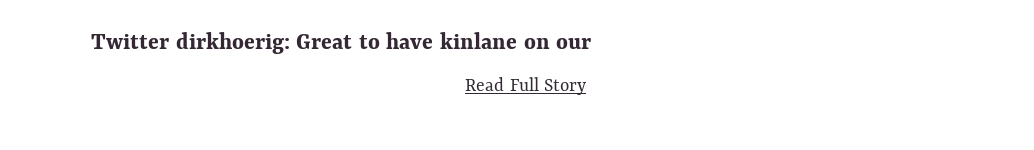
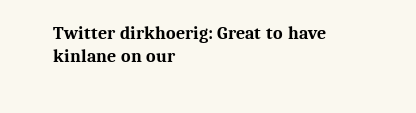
[465,77,586,95] // Read Full Story -> (177, 57) none

